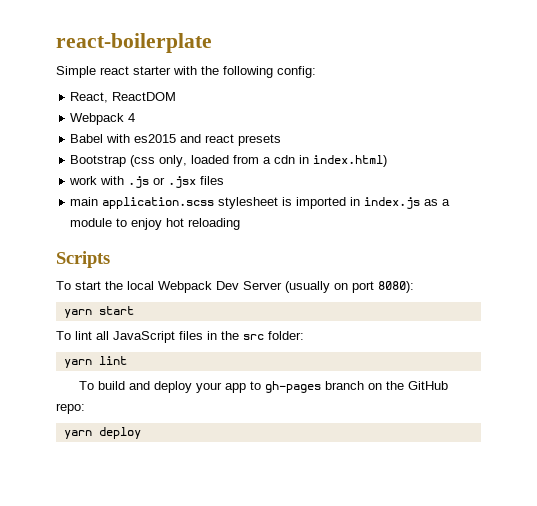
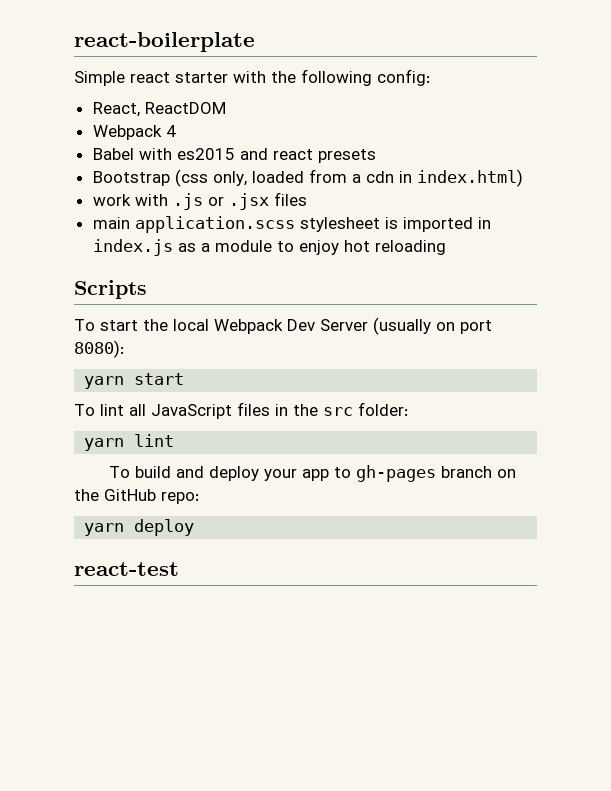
(141, 433) none -> [74,562,179,576] // react-test

